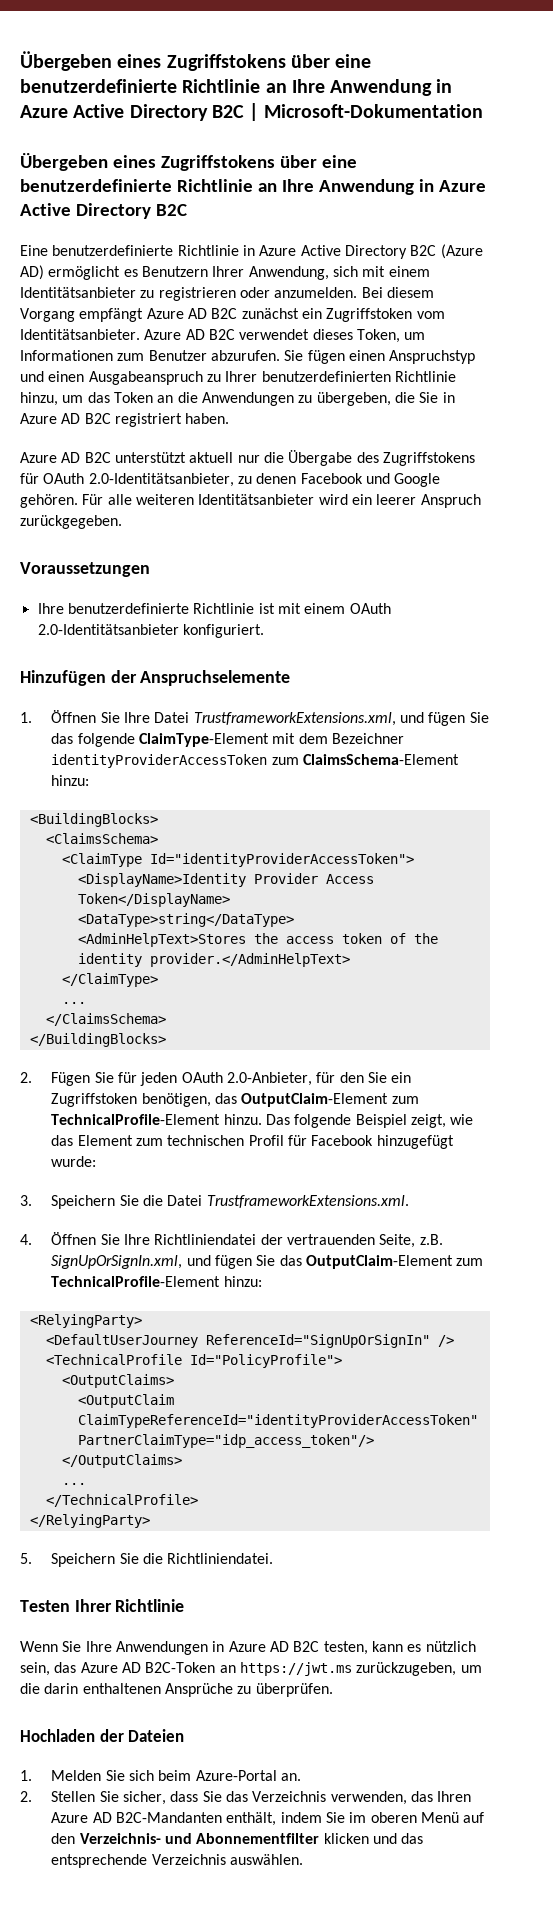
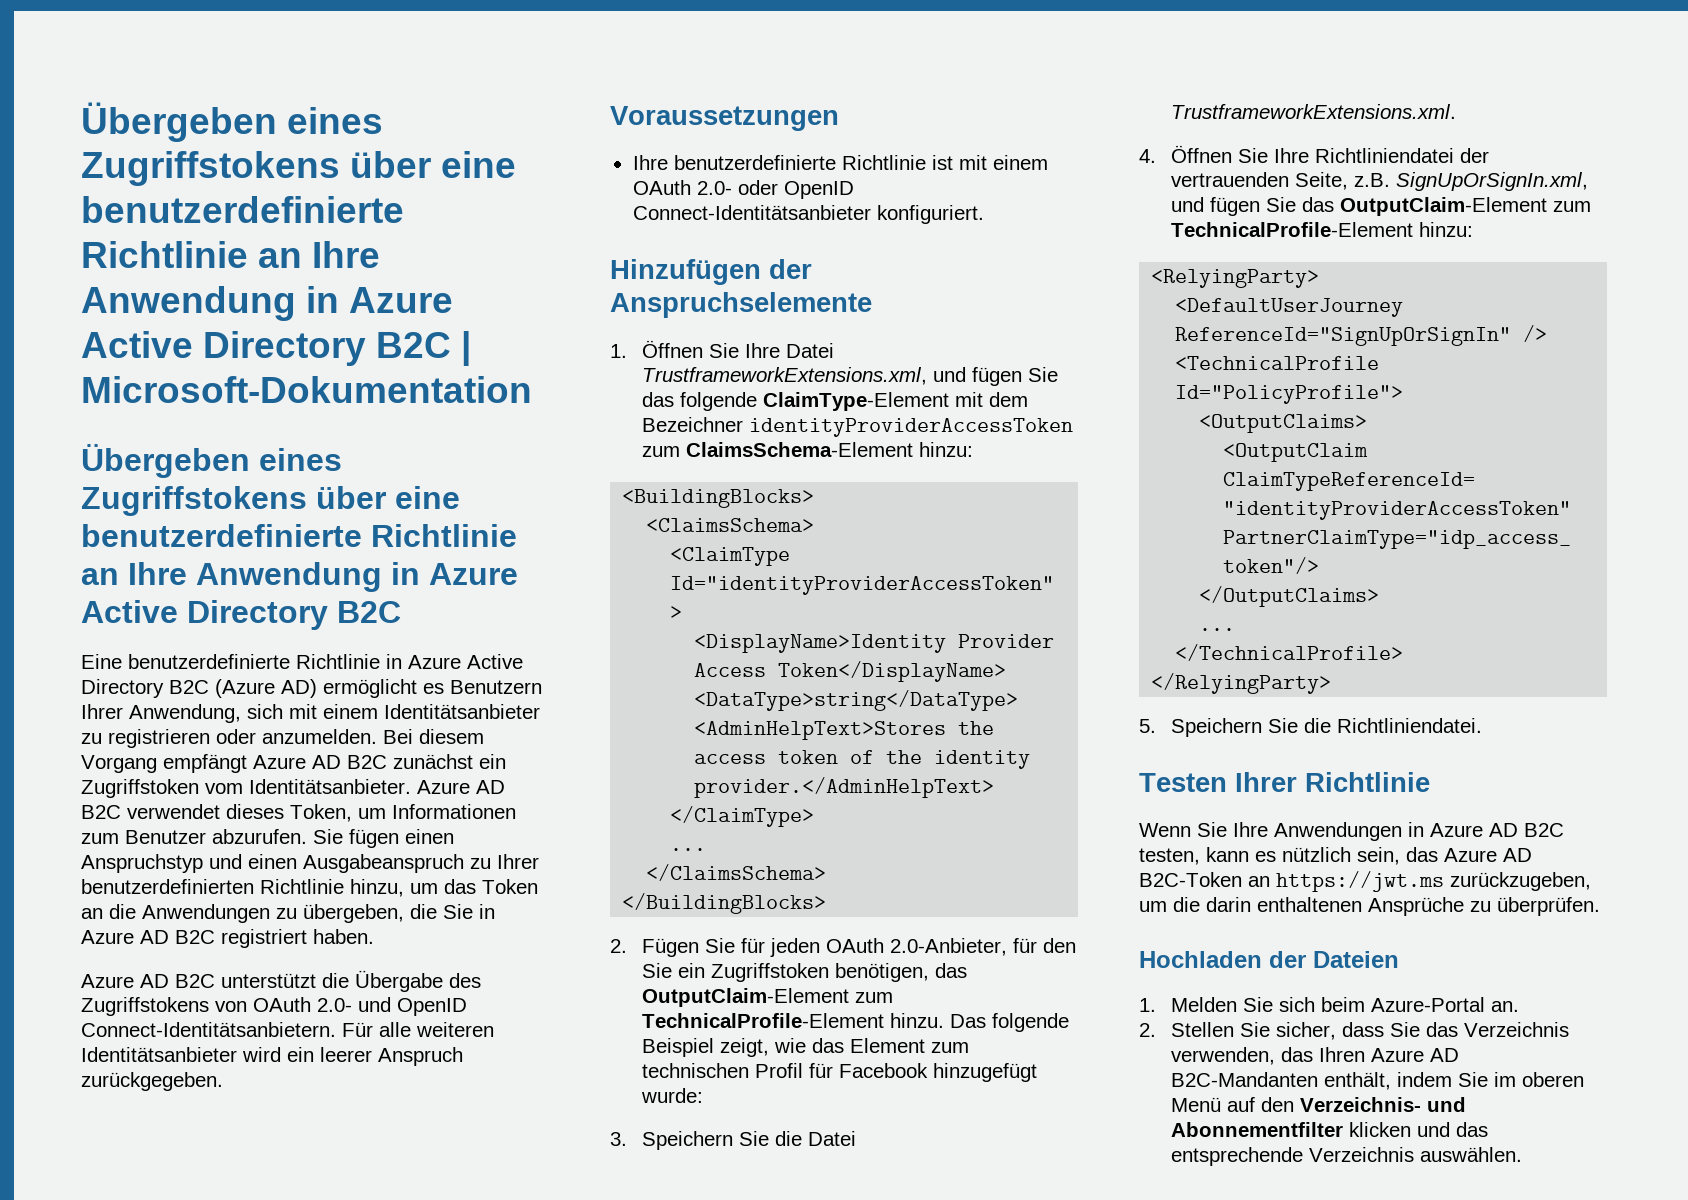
[189,452,260,463] aktuell nur -> (316, 980) none
[20,473,441,487] [20,494,78,508] für OAuth 2.0-Identitätsanbieter, zu denen Facebook und Google gehören. -> [215,997,467,1016] [81,1022,336,1037] von OAuth 2.0- und OpenID Connect-Identitätsanbietern.
[37,624,179,635] 2.0-Identitätsanbieter -> [696,180,854,199] [632,205,871,220] 2.0- oder OpenID Connect-Identitätsanbieter

